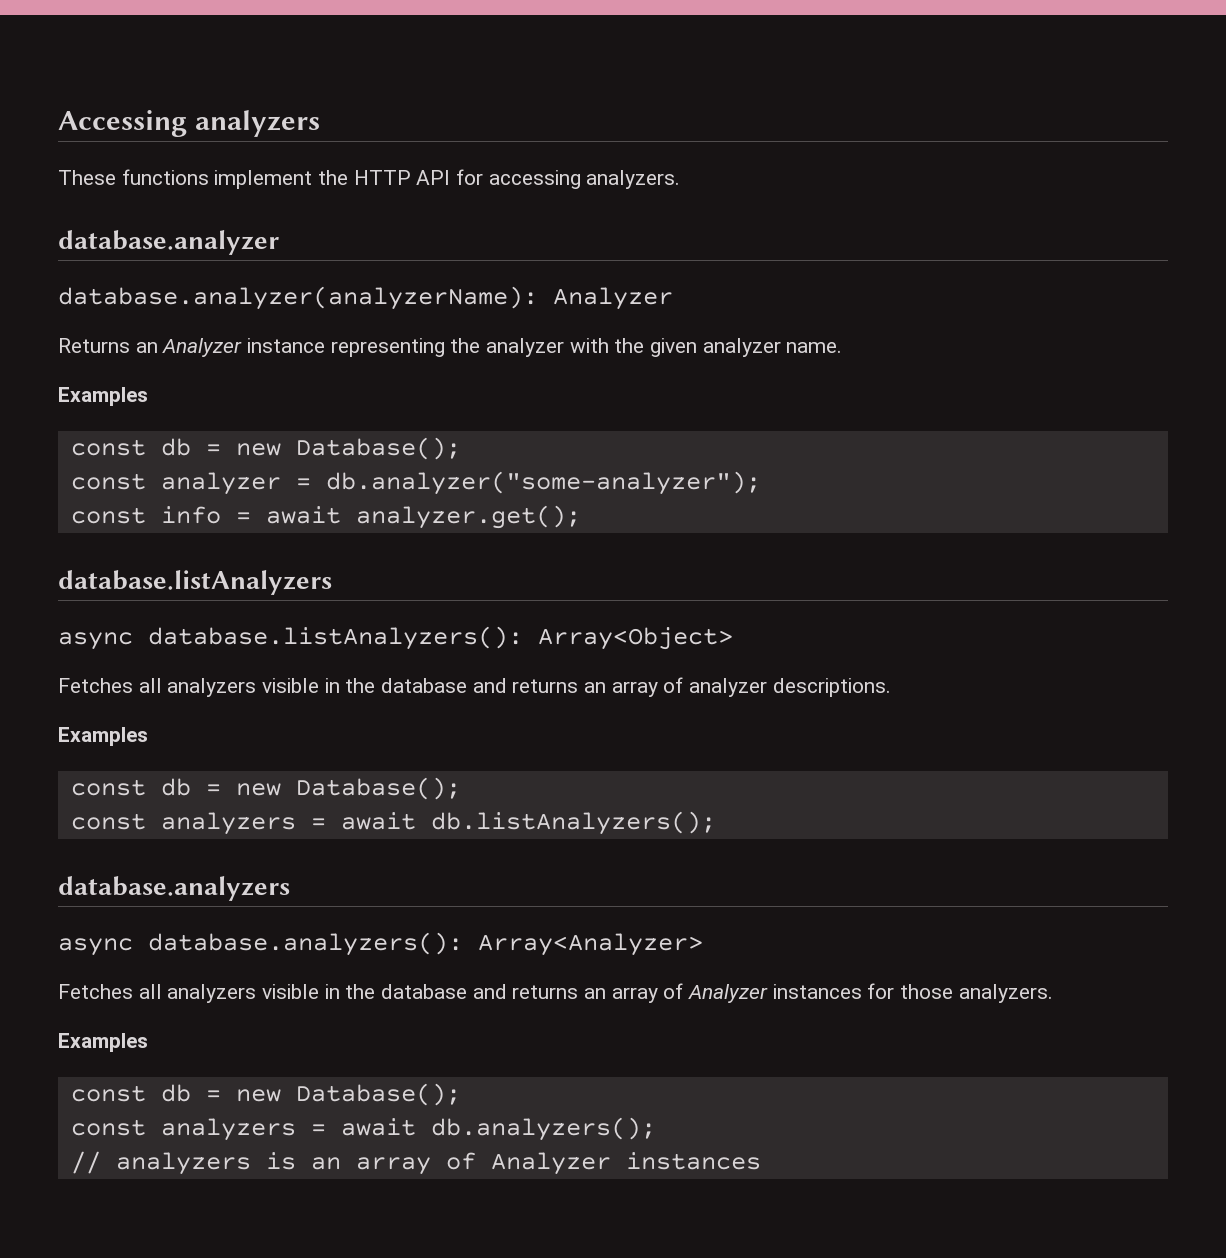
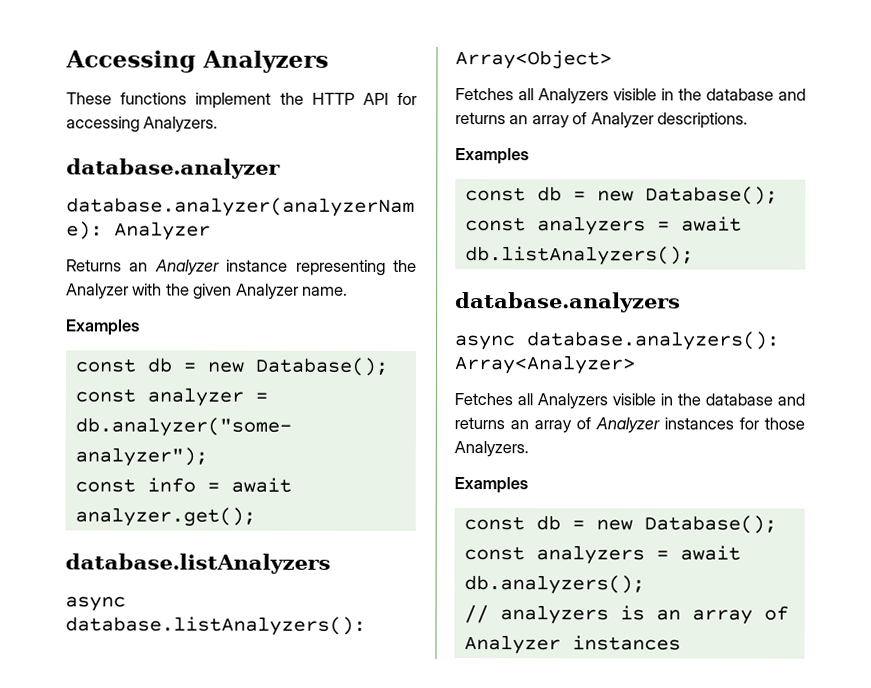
[194,110,320,137] analyzers -> [202,50,329,73] Analyzers
[586,170,681,189] analyzers. -> [143,116,219,133] Analyzers.
[486,338,565,357] analyzer -> [66,283,129,300] Analyzer
[702,338,781,357] analyzer -> [235,283,299,300] Analyzer
[167,677,768,697] analyzers visible in the database and returns an array of analyzer -> [538,88,806,105] [455,112,654,129] Analyzers visible in the database and returns an array of Analyzer
[167,984,257,1003] analyzers -> [537,393,608,410] Analyzers
[958,984,1053,1003] analyzers. -> [454,441,529,458] Analyzers.

